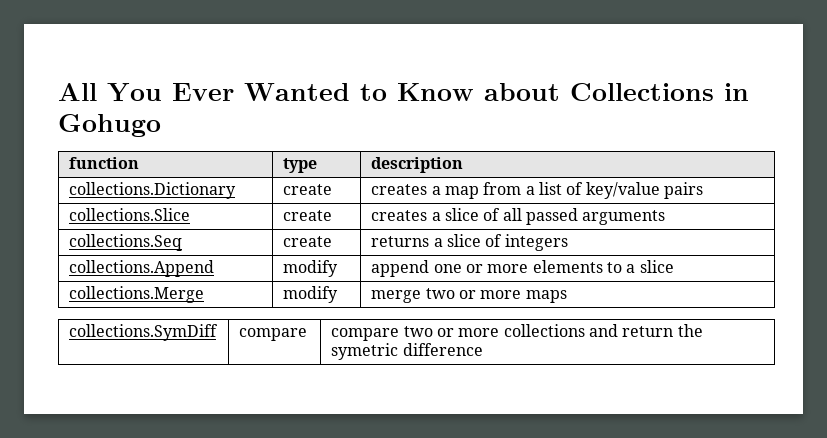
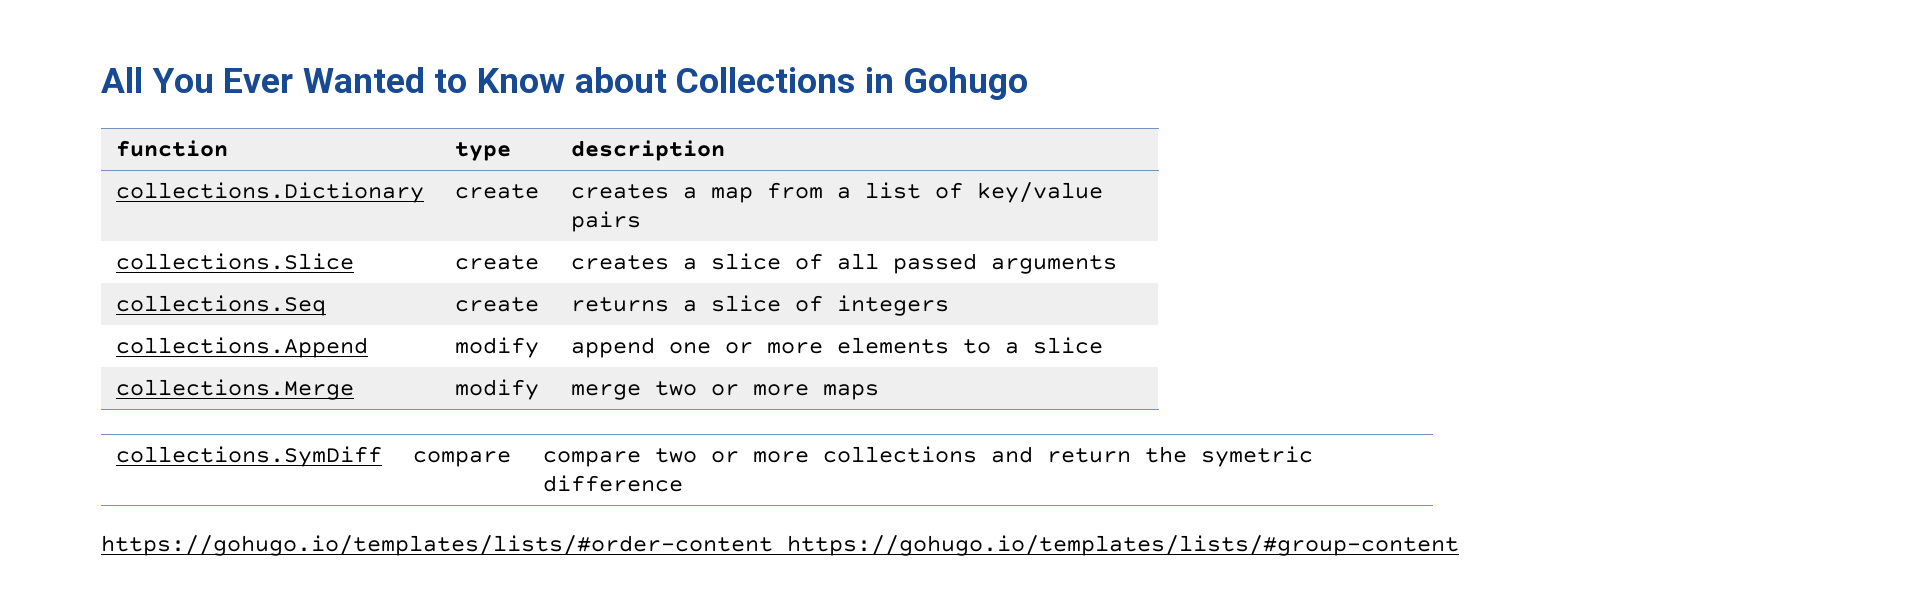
(483, 349) none -> [101,535,1459,556] // https://gohugo.io/templates/lists/#order-content https://gohugo.io/templates/lists/#group-content

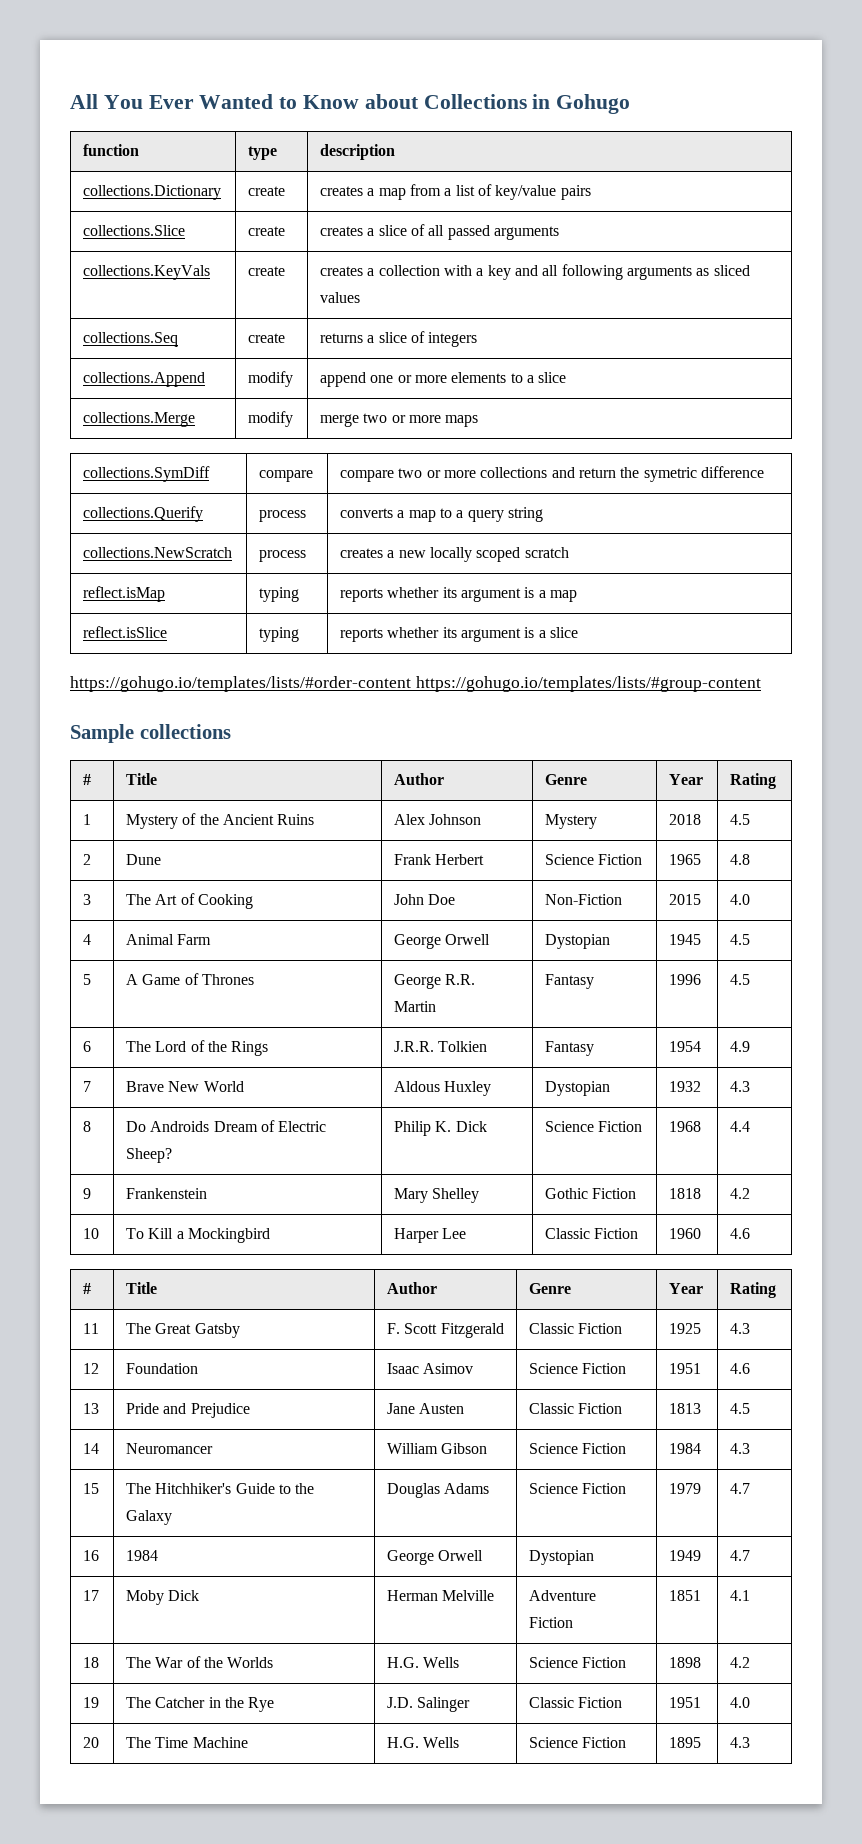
(1118, 264) none -> [83,265,211,280] [248,266,286,276] [320,264,750,280] [320,292,361,303] // collections.KeyVals | create | creates a collection with a key and all following arguments as sliced values
[101,535,1459,556] // https://gohugo.io/templates/lists/#order-content https://gohugo.io/templates/lists/#group-content -> [83,506,204,522] [259,510,307,522] [340,507,543,522] [83,547,233,558] [259,550,307,562] [340,547,569,562] [83,586,166,602] [259,587,300,602] [340,587,577,602] [83,626,168,638] [259,627,300,642] [340,627,578,642] [70,676,761,692] [70,724,231,743] [83,774,92,785] [126,773,158,785] [394,773,445,785] [545,774,588,785] [669,774,704,785] [730,773,777,789] [83,814,92,825] [126,813,315,829] [394,814,482,825] [545,814,598,829] [669,814,702,825] [730,814,751,825] [83,854,92,865] [126,854,162,865] [394,854,485,865] [545,854,643,865] [669,854,702,865] [730,854,751,865] [83,894,92,905] [126,893,254,909] [394,894,456,905] [545,894,623,905] [669,894,702,905] [730,894,751,905] [83,934,92,945] [126,934,212,945] [394,934,491,949] [545,934,611,949] [669,934,702,945] [730,934,751,945] [83,974,92,985] [126,973,255,985] [394,974,476,989] [394,1001,437,1012] [545,974,595,989] [669,974,702,985] [730,974,751,985] [83,1041,92,1052] [126,1040,269,1056] [394,1041,488,1052] [545,1041,595,1056] [669,1041,702,1052] [730,1041,751,1052] [83,1081,92,1092] [126,1081,244,1092] [394,1081,492,1096] [545,1081,611,1096] [669,1081,702,1092] [730,1081,751,1092] [83,1121,92,1132] [126,1120,327,1132] [126,1148,173,1163] [394,1121,487,1136] [545,1121,643,1132] [669,1121,702,1132] [730,1121,751,1132] [83,1188,92,1199] [126,1188,208,1199] [394,1188,480,1203] [545,1188,637,1199] [669,1188,702,1199] [730,1188,751,1199] [83,1228,100,1239] [126,1228,271,1243] [394,1228,467,1243] [545,1228,639,1239] [669,1228,702,1239] [730,1228,751,1239] [83,1283,92,1294] [126,1282,158,1294] [387,1282,438,1294] [529,1283,572,1294] [669,1283,704,1294] [730,1282,777,1298] [83,1323,100,1334] [126,1323,240,1338] [387,1323,504,1338] [529,1323,623,1334] [669,1323,702,1334] [730,1323,751,1334] [83,1363,100,1374] [126,1363,199,1374] [387,1363,474,1374] [529,1363,627,1374] [669,1363,702,1374] [730,1363,751,1374] [83,1403,100,1414] [126,1403,250,1418] [387,1403,465,1414] [529,1403,623,1414] [669,1403,702,1414] [730,1403,751,1414] [83,1443,100,1454] [126,1443,214,1454] [387,1443,488,1454] [529,1443,627,1454] [669,1443,702,1454] [730,1443,751,1454] [83,1483,100,1494] [126,1483,315,1494] [126,1510,173,1525] [387,1483,490,1498] [529,1483,627,1494] [669,1483,702,1494] [730,1483,751,1494] [83,1550,100,1561] [126,1550,159,1561] [387,1550,484,1565] [529,1550,595,1565] [669,1550,702,1561] [730,1550,751,1561] [83,1590,100,1601] [126,1590,200,1605] [387,1590,495,1601] [529,1590,597,1601] [529,1617,574,1628] [669,1590,702,1601] [730,1590,751,1601] [83,1657,100,1668] [126,1656,274,1668] [387,1657,460,1668] [529,1657,627,1668] [669,1657,702,1668] [730,1657,751,1668] [83,1697,100,1708] [126,1697,275,1712] [387,1697,471,1712] [529,1697,623,1708] [669,1697,702,1708] [730,1697,751,1708] [83,1737,100,1748] [126,1737,248,1748] [387,1737,460,1748] [529,1737,627,1748] [669,1737,702,1748] [730,1737,751,1748] // collections.Querify | process | converts a map to a query string // collections.NewScratch | process | creates a new locally scoped scratch // reflect.isMap | typing | reports whether its argument is a map // reflect.isSlice | typing | reports whether its argument is a slice // https://gohugo.io/templates/lists/#order-content https://gohugo.io/templates/lists/#group-content // Sample collections // # | Title | Author | Genre | Year | Rating // 1 | Mystery of the Ancient Ruins | Alex Johnson | Mystery | 2018 | 4.5 // 2 | Dune | Frank Herbert | Science Fiction | 1965 | 4.8 // 3 | The Art of Cooking | John Doe | Non-Fiction | 2015 | 4.0 // 4 | Animal Farm | George Orwell | Dystopian | 1945 | 4.5 // 5 | A Game of Thrones | George R.R. Martin | Fantasy | 1996 | 4.5 // 6 | The Lord of the Rings | J.R.R. Tolkien | Fantasy | 1954 | 4.9 // 7 | Brave New World | Aldous Huxley | Dystopian | 1932 | 4.3 // 8 | Do Androids Dream of Electric Sheep? | Philip K. Dick | Science Fiction | 1968 | 4.4 // 9 | Frankenstein | Mary Shelley | Gothic Fiction | 1818 | 4.2 // 10 | To Kill a Mockingbird | Harper Lee | Classic Fiction | 1960 | 4.6 // # | Title | Author | Genre | Year | Rating // 11 | The Great Gatsby | F. Scott Fitzgerald | Classic Fiction | 1925 | 4.3 // 12 | Foundation | Isaac Asimov | Science Fiction | 1951 | 4.6 // 13 | Pride and Prejudice | Jane Austen | Classic Fiction | 1813 | 4.5 // 14 | Neuromancer | William Gibson | Science Fiction | 1984 | 4.3 // 15 | The Hitchhiker's Guide to the Galaxy | Douglas Adams | Science Fiction | 1979 | 4.7 // 16 | 1984 | George Orwell | Dystopian | 1949 | 4.7 // 17 | Moby Dick | Herman Melville | Adventure Fiction | 1851 | 4.1 // 18 | The War of the Worlds | H.G. Wells | Science Fiction | 1898 | 4.2 // 19 | The Catcher in the Rye | J.D. Salinger | Classic Fiction | 1951 | 4.0 // 20 | The Time Machine | H.G. Wells | Science Fiction | 1895 | 4.3

